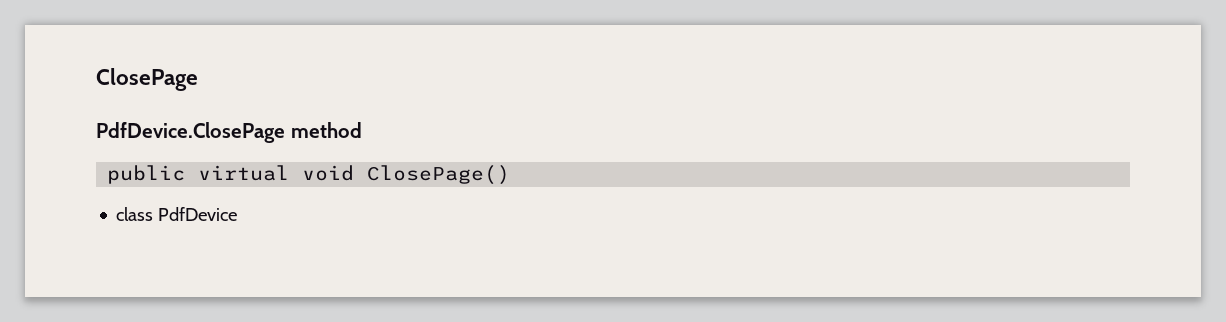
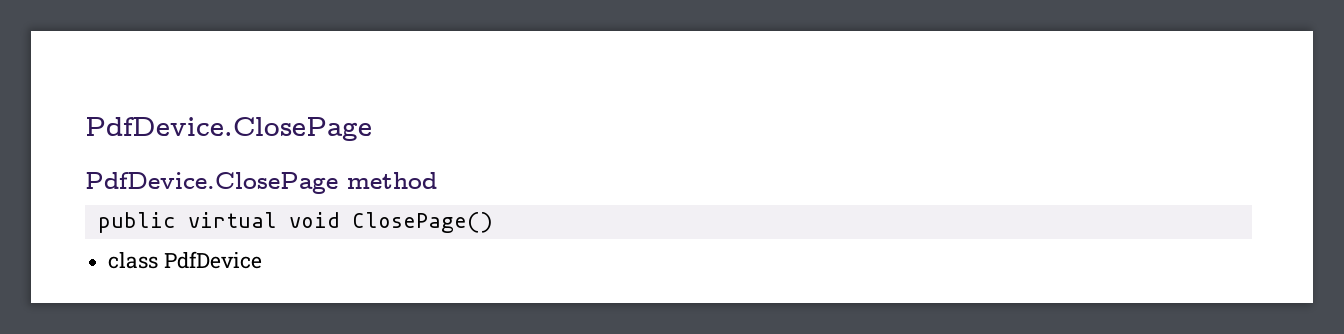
[96,68,198,91] ClosePage -> [85,117,372,141] PdfDevice.ClosePage

